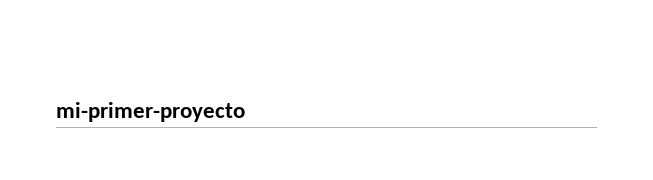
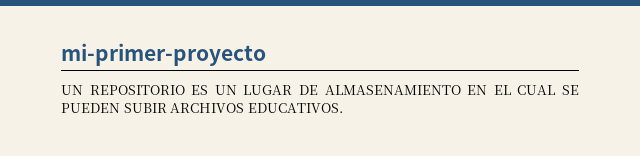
(245, 112) none -> [61,85,580,95] [61,103,343,113] // UN REPOSITORIO ES UN LUGAR DE ALMASENAMIENTO EN EL CUAL SE PUEDEN SUBIR ARCHIVOS EDUCATIVOS.

